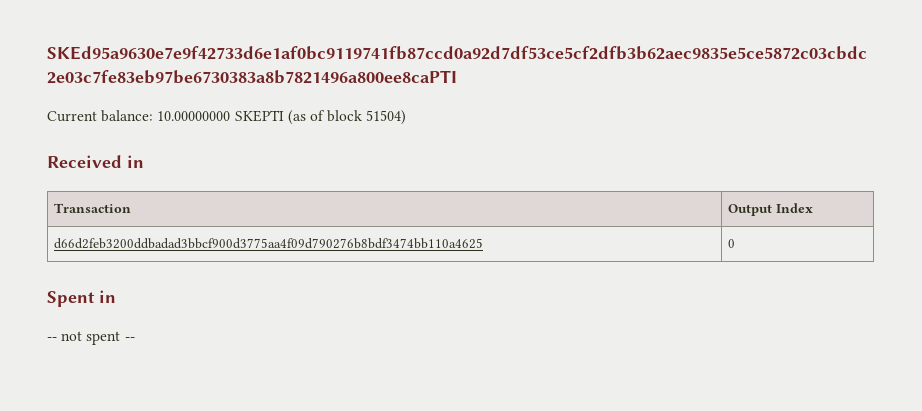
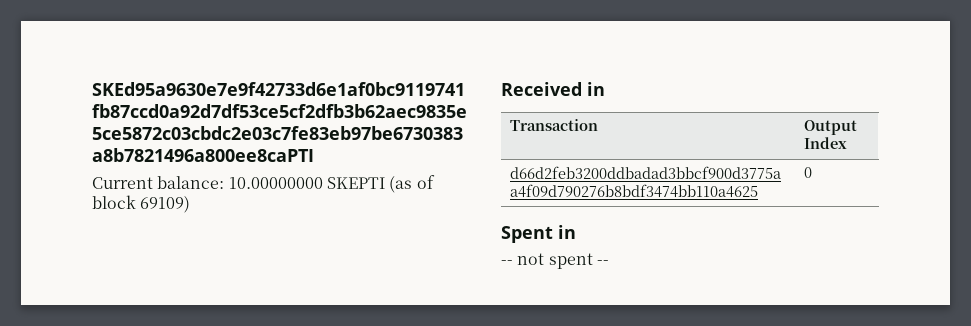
[366,110,407,125] 51504) -> [140,196,191,213] 69109)

